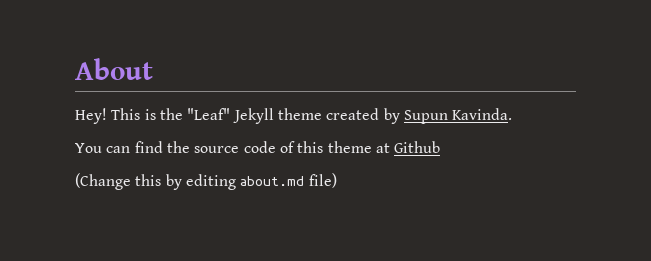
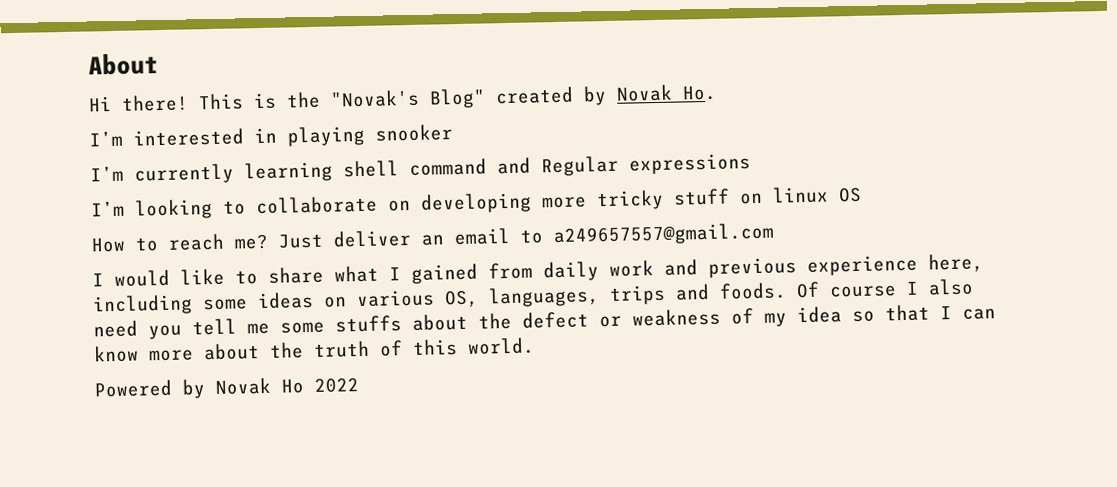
[75,108,107,124] Hey! -> [88,94,189,112] Hi there!
[187,108,513,124] [75,141,441,153] [75,173,337,190] "Leaf" Jekyll theme created by Supun Kavinda. // You can find the source code of this theme at Github // (Change this by editing about.md file) -> [330,84,717,109] [89,124,453,147] [90,153,751,185] [91,186,862,220] [91,222,775,253] [92,253,984,287] [92,278,974,316] [93,304,996,340] [93,337,535,363] [94,377,359,399] "Novak's Blog" created by Novak Ho. // I’m interested in playing snooker // I’m currently learning shell command and Regular expressions // I’m looking to collaborate on developing more tricky stuff on linux OS // How to reach me? Just deliver an email to a249657557@gmail.com // I would like to share what I gained from daily work and previous experience here, including some ideas on various OS, languages, trips and foods. Of course I also need you tell me some stuffs about the defect or weakness of my idea so that I can know more about the truth of this world. // Powered by Novak Ho 2022

